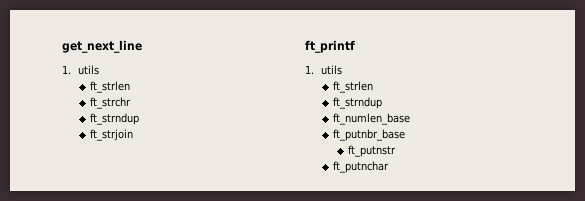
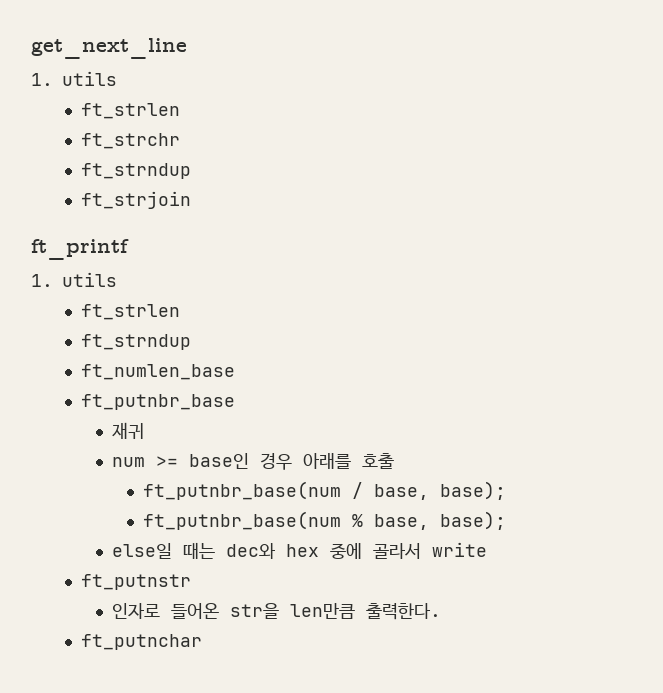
[348,145,397,157] ft_putnstr -> [112,422,145,439] [112,453,395,470] [142,481,506,500] [142,511,506,530] [112,542,488,559] [81,574,192,590] [112,603,442,620] 재귀 // num >= base인 경우 아래를 호출 // ft_putnbr_base(num / base, base); // ft_putnbr_base(num % base, base); // else일 때는 dec와 hex 중에 골라서 write // ft_putnstr // 인자로 들어온 str을 len만큼 출력한다.

